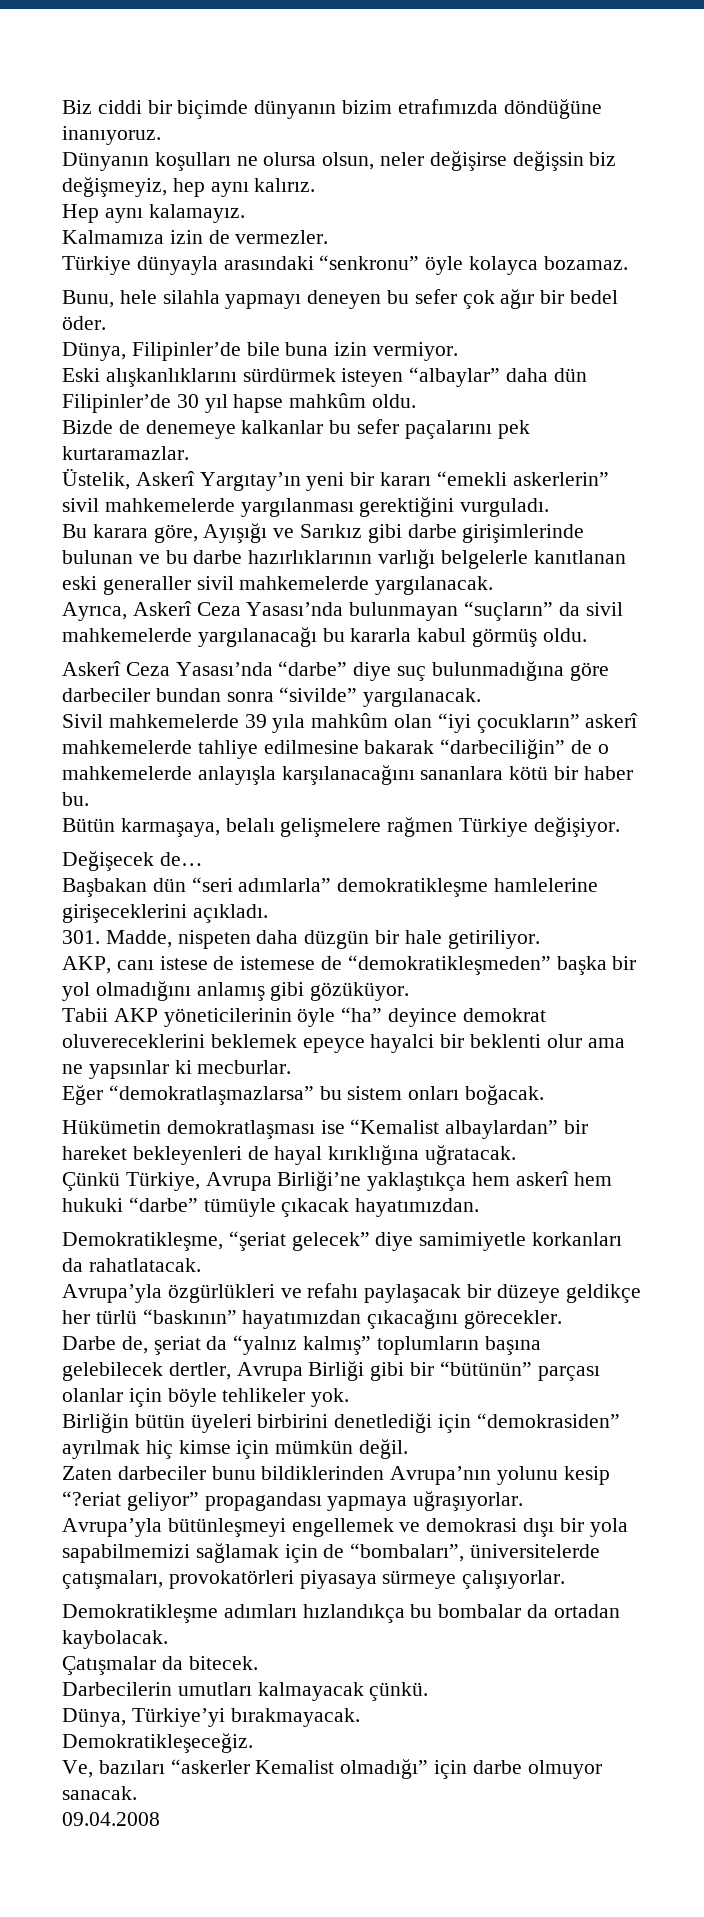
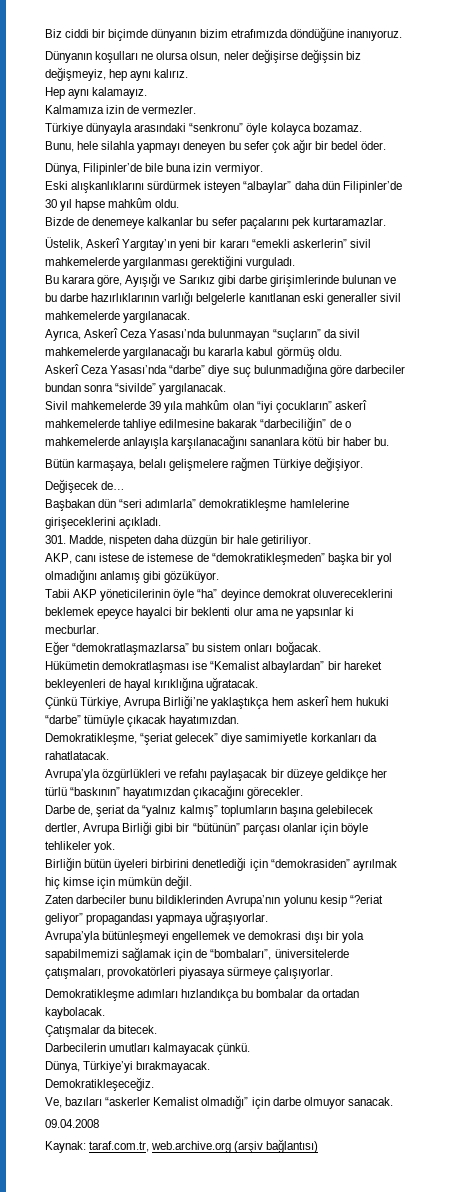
(160, 1819) none -> [45,1139,319,1153] // Kaynak: taraf.com.tr, web.archive.org (arşiv bağlantısı)

